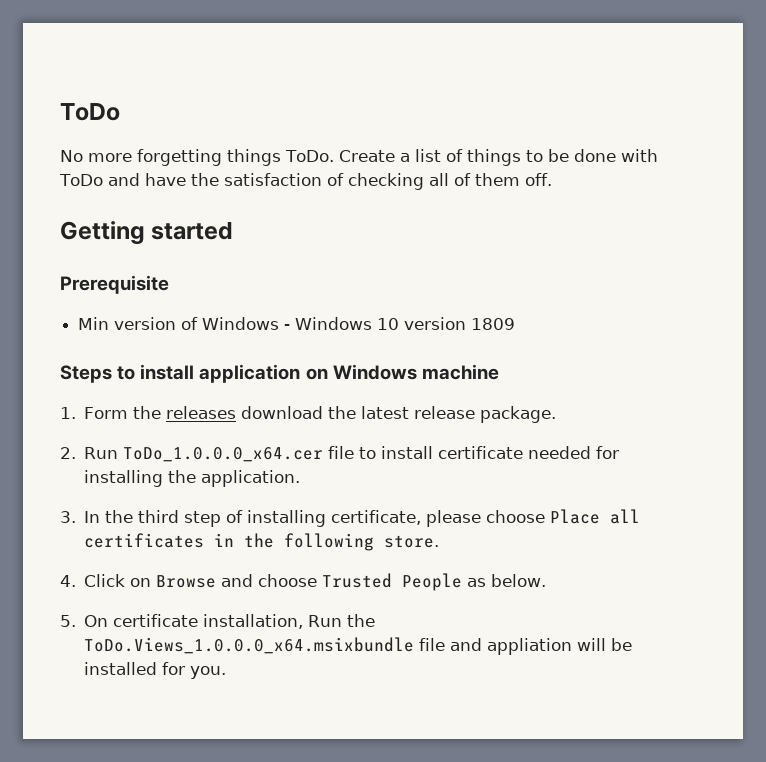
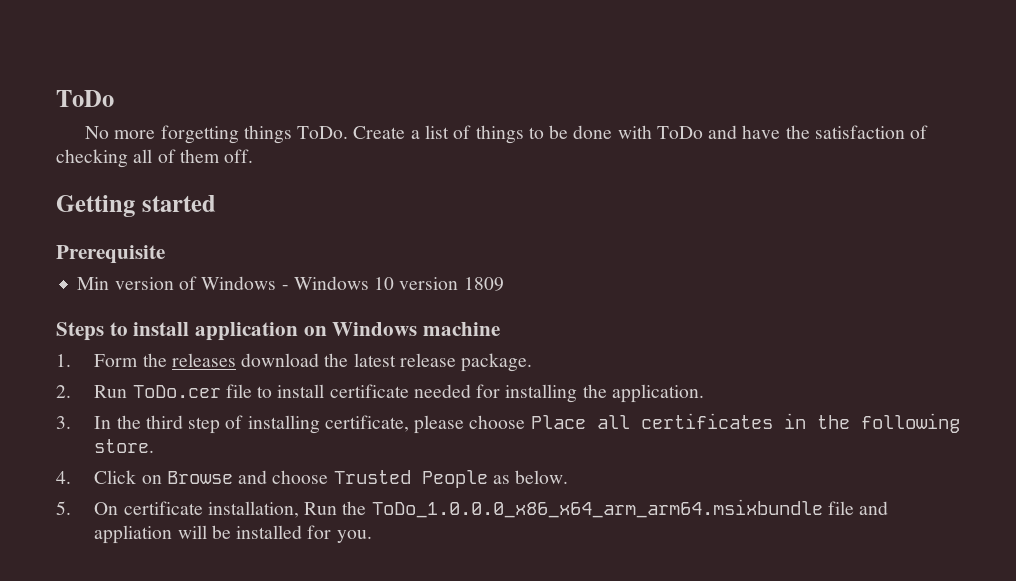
[123,447,324,462] ToDo_1.0.0.0_x64.cer -> [132,385,221,398] ToDo.cer
[84,637,415,654] ToDo.Views_1.0.0.0_x64.msixbundle -> [371,499,823,518] ToDo_1.0.0.0_x86_x64_arm_arm64.msixbundle

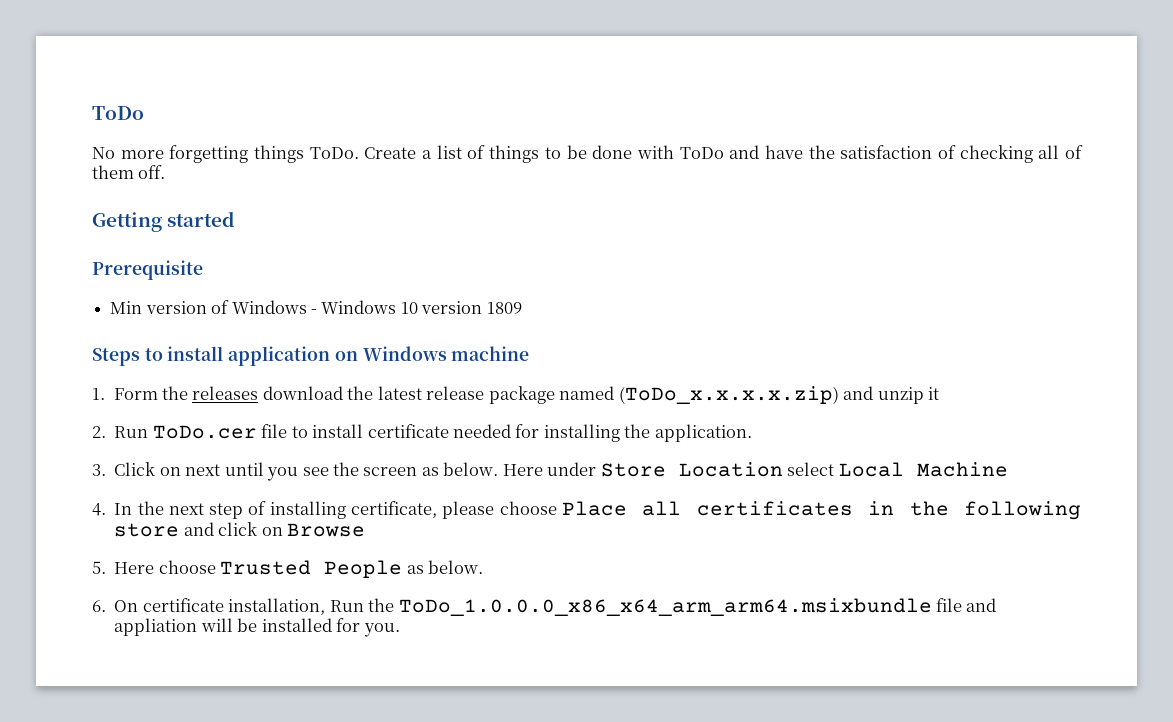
[461,353,533,372] package. -> [488,386,939,404] package named (ToDo_x.x.x.x.zip) and unzip it
(71, 422) none -> [114,462,1008,481] [92,503,106,516] Click on next until you see the screen as below. Here under Store Location select Local Machine // 4.
[145,415,183,429] third -> [168,503,204,515] next
[94,439,155,453] [56,470,268,484] store. // 4. Click on Browse and -> [114,522,366,537] [92,561,155,574] store and click on Browse // 5. Here
[56,501,71,515] 5. -> [92,600,106,612] 6.

